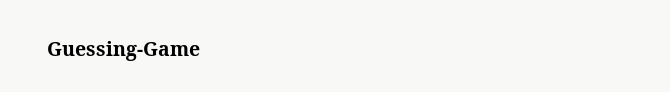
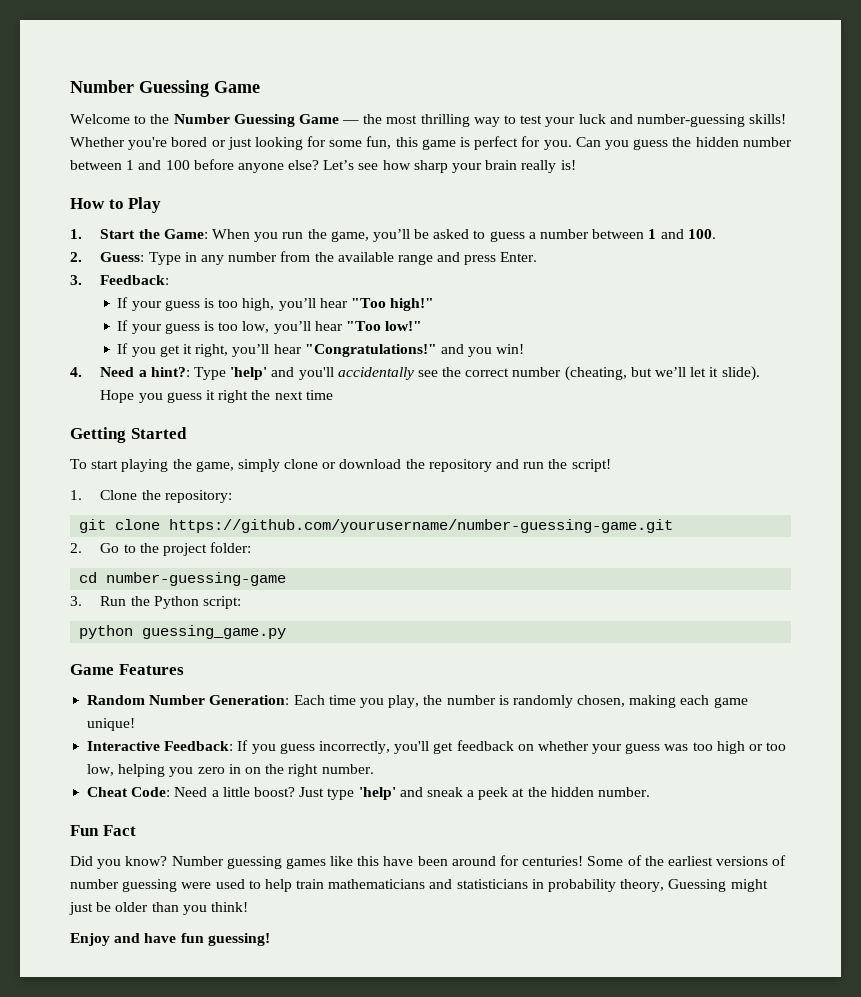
[47,41,200,61] Guessing-Game -> [70,80,260,97] [70,114,787,127] [70,136,792,150] [70,159,576,173] [70,197,162,213] [70,229,716,242] [70,251,538,265] [70,275,170,285] [117,297,435,311] [117,320,423,334] [117,343,525,357] [70,366,760,381] [100,390,333,403] [70,427,187,443] [70,459,611,472] [70,490,232,503] [79,519,674,533] [70,542,252,556] [79,572,287,586] [70,596,241,609] [79,625,287,639] [70,664,184,675] [87,695,748,708] [87,718,136,731] [87,740,787,754] [87,764,374,777] [87,787,651,800] [70,825,136,836] [70,855,787,869] [70,879,768,892] [69,902,248,915] [70,933,270,946] Number Guessing Game // Welcome to the Number Guessing Game — the most thrilling way to test your luck and number-guessing skills! Whether you're bored or just looking for some fun, this game is perfect for you. Can you guess the hidden number between 1 and 100 before anyone else? Let’s see how sharp your brain really is! // How to Play // 1. Start the Game: When you run the game, you’ll be asked to guess a number between 1 and 100. // 2. Guess: Type in any number from the available range and press Enter. // 3. Feedback: // If your guess is too high, you’ll hear "Too high!" // If your guess is too low, you’ll hear "Too low!" // If you get it right, you’ll hear "Congratulations!" and you win! // 4. Need a hint?: Type 'help' and you'll accidentally see the correct number (cheating, but we’ll let it slide). Hope you guess it right the next time // Getting Started // To start playing the game, simply clone or download the repository and run the script! // 1. Clone the repository: // git clone https://github.com/yourusername/number-guessing-game.git // 2. Go to the project folder: // cd number-guessing-game // 3. Run the Python script: // python guessing_game.py // Game Features // Random Number Generation: Each time you play, the number is randomly chosen, making each game unique! // Interactive Feedback: If you guess incorrectly, you'll get feedback on whether your guess was too high or too low, helping you zero in on the right number. // Cheat Code: Need a little boost? Just type 'help' and sneak a peek at the hidden number. // Fun Fact // Did you know? Number guessing games like this have been around for centuries! Some of the earliest versions of number guessing were used to help train mathematicians and statisticians in probability theory, Guessing might just be older than you think! // Enjoy and have fun guessing!

